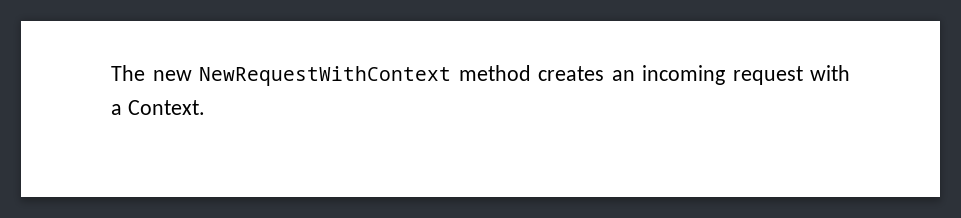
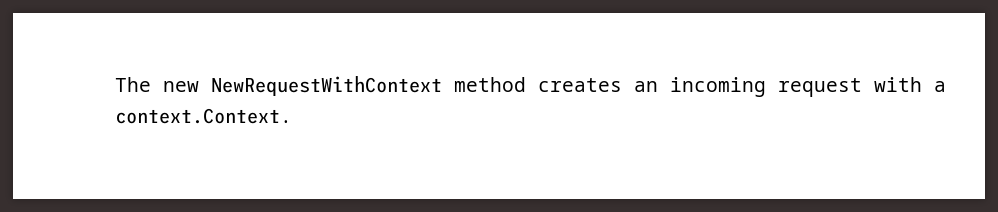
[127,100,205,115] Context. -> [115,108,292,124] context.Context.

